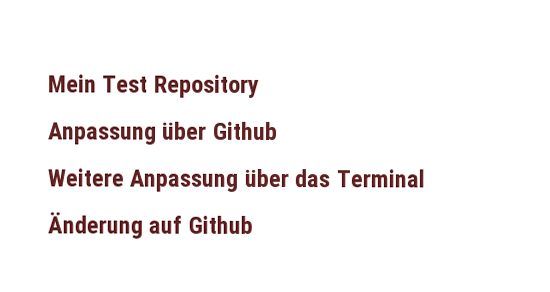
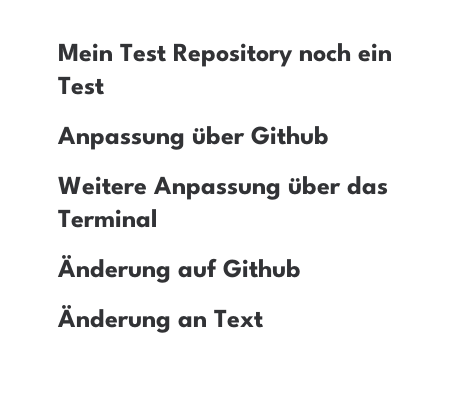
(260, 86) none -> [299,43,393,62] [58,76,105,95] noch ein Test
(253, 224) none -> [57,305,265,333] // Änderung an Text

